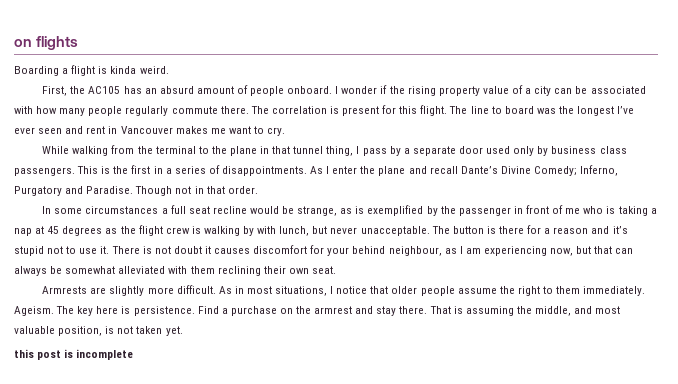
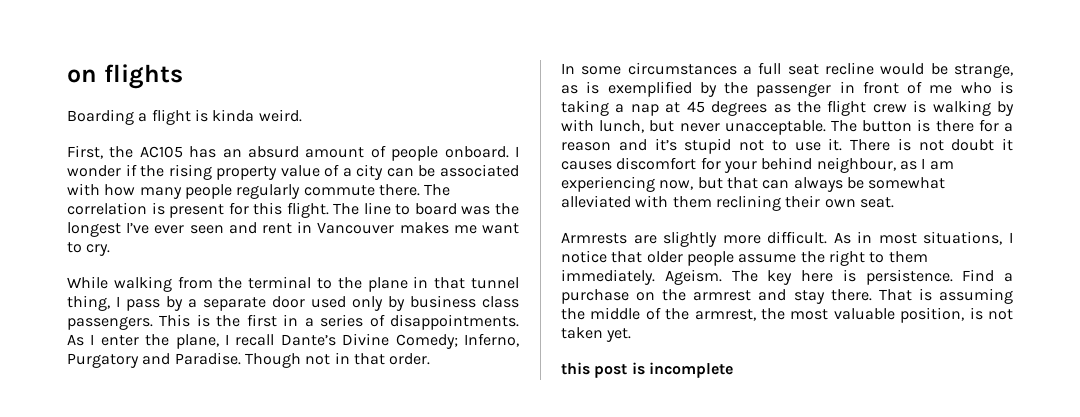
[378,166,427,176] plane and -> [175,334,230,349] plane, I
[534,306,593,316] middle, and -> [590,307,785,321] middle of the armrest, the

